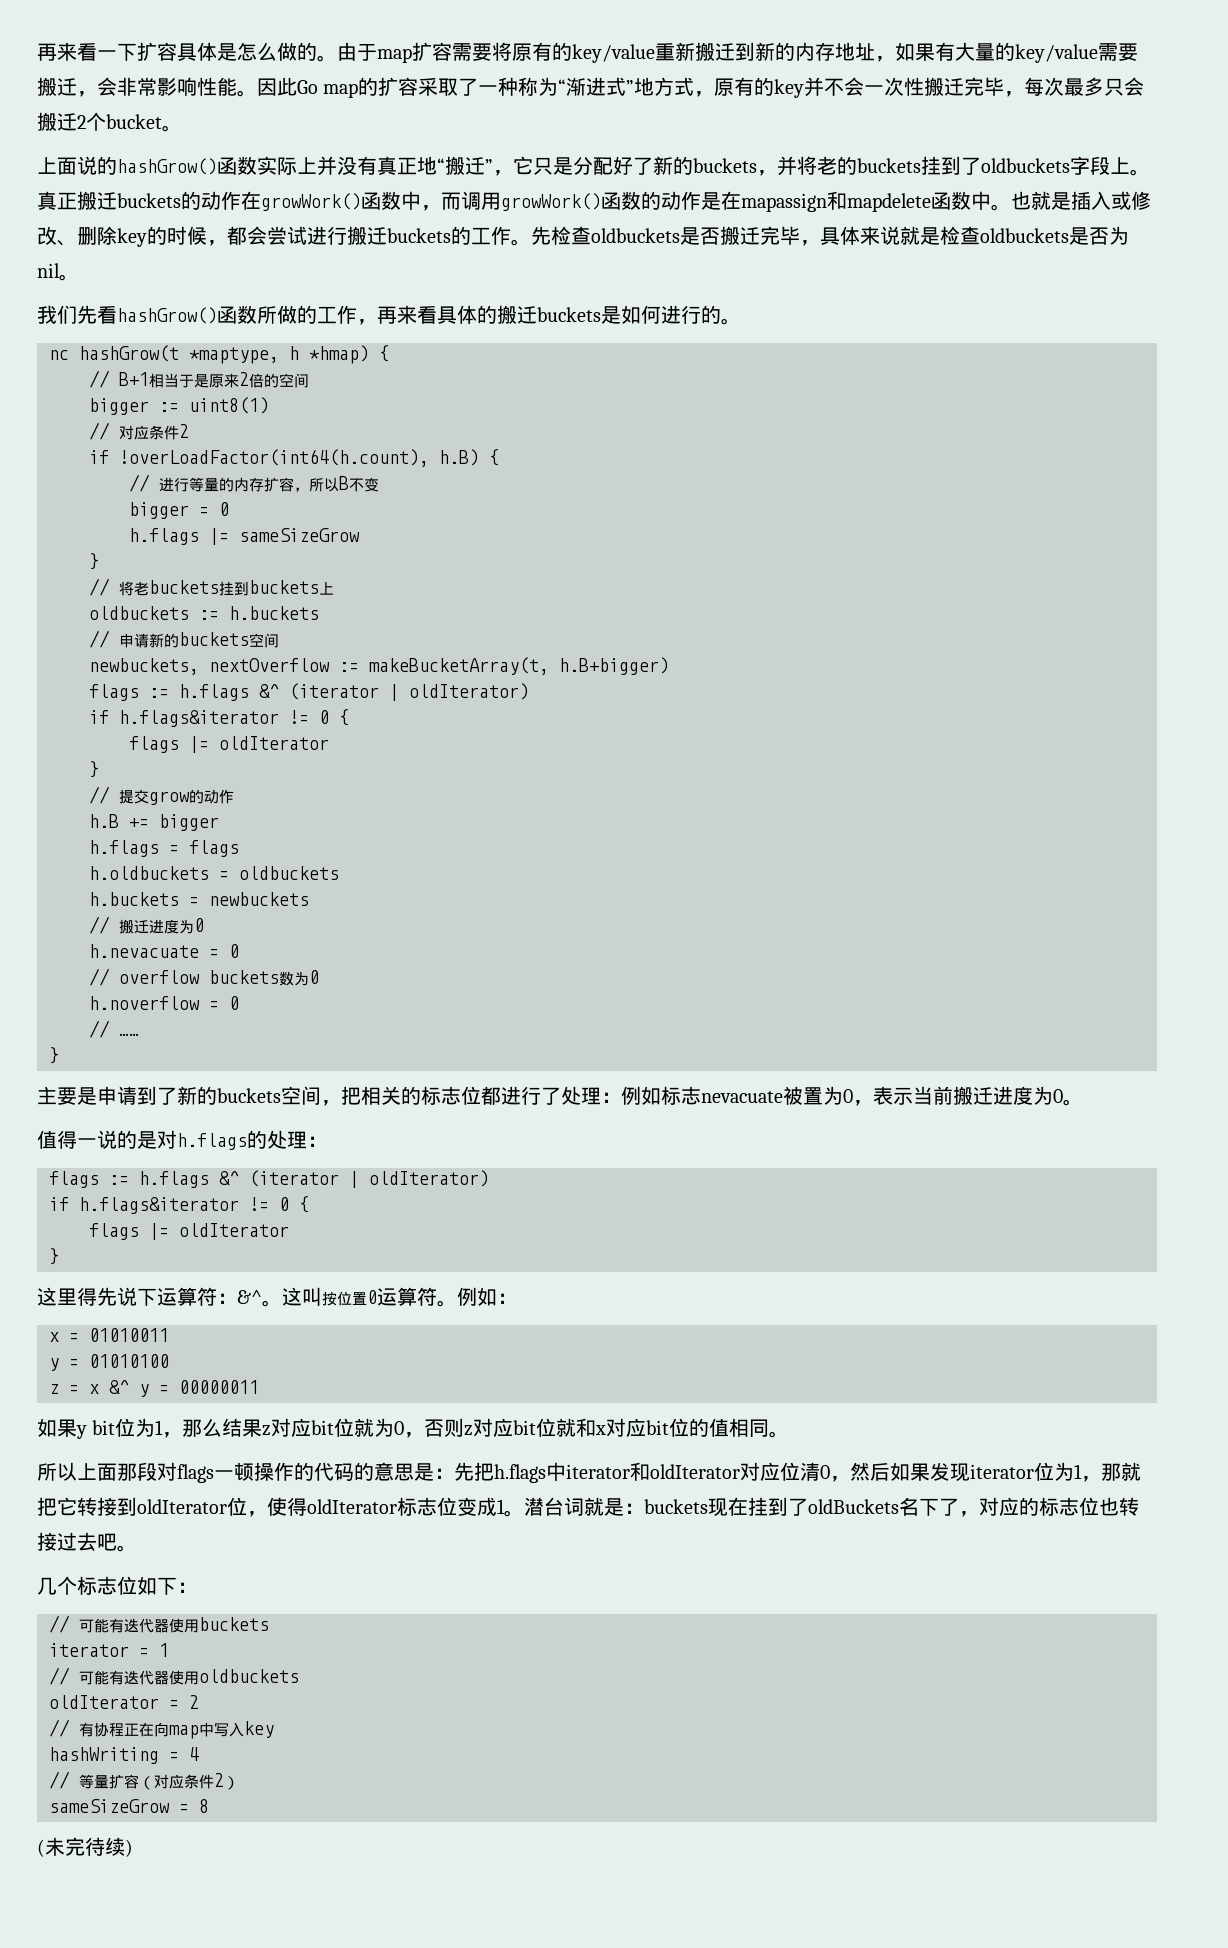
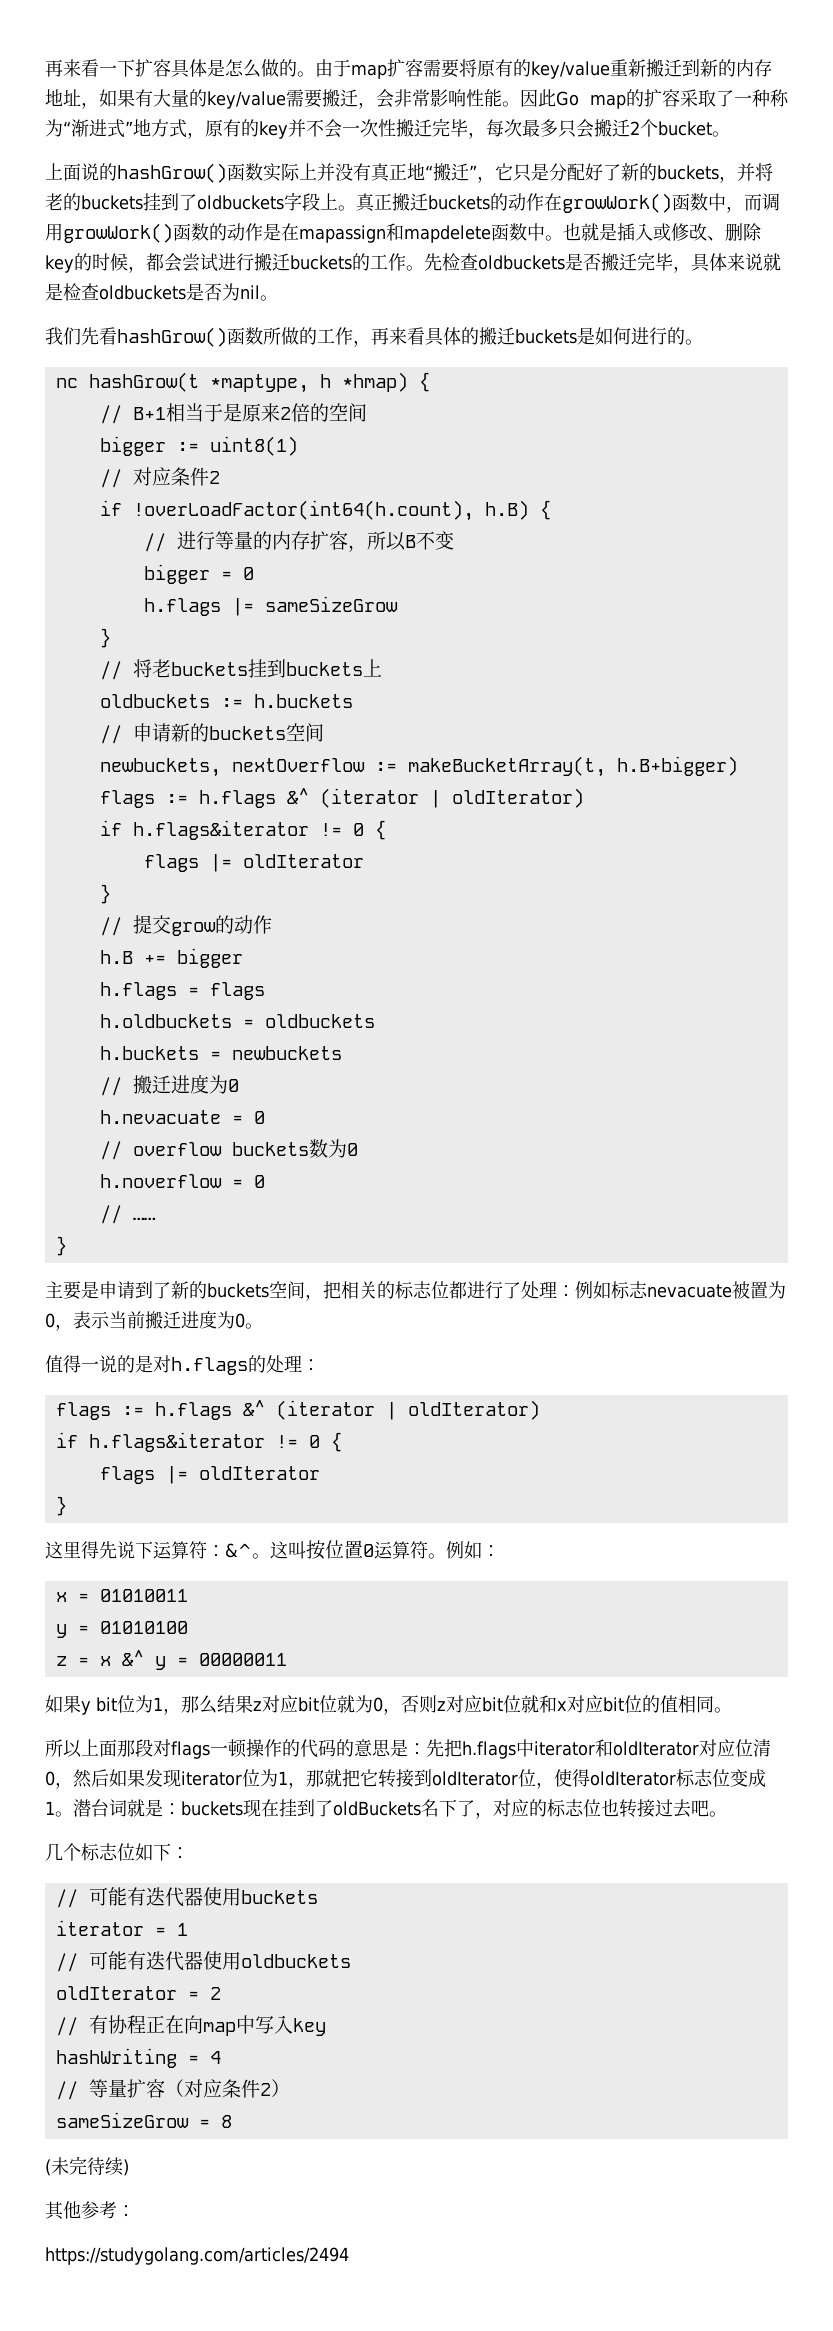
(133, 1848) none -> [45,2201,135,2220] [45,2247,349,2265] // 其他参考： // https://studygolang.com/articles/2494

